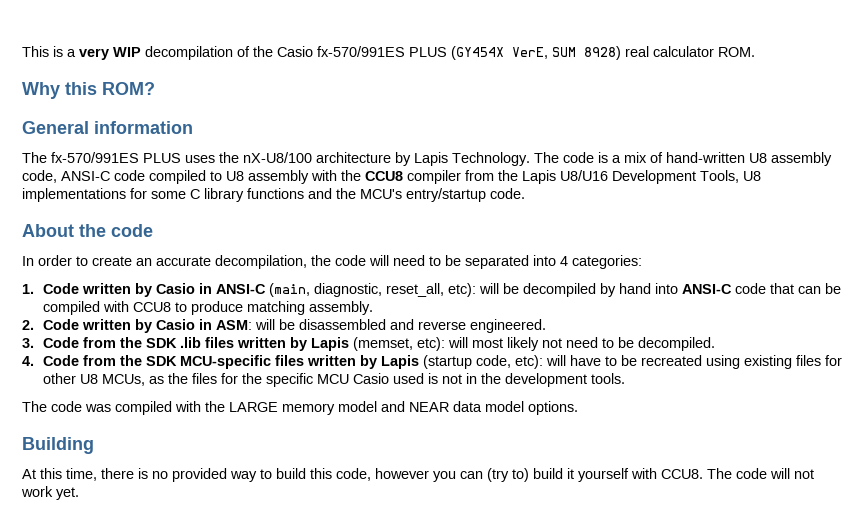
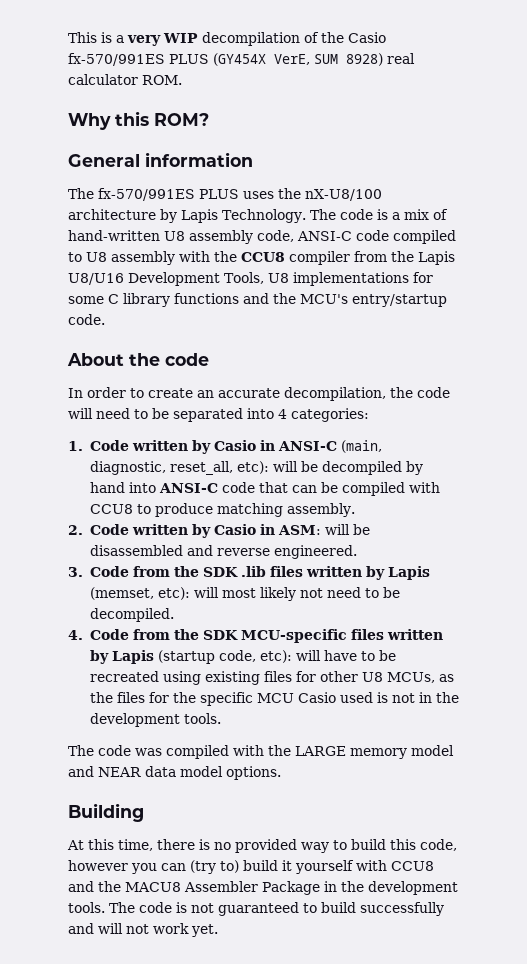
[661,468,767,479] CCU8. The code -> [391,861,434,871] [68,881,458,895] [68,902,444,916] [68,923,94,934] CCU8 and the MACU8 Assembler Package in the development tools. The code is not guaranteed to build successfully and

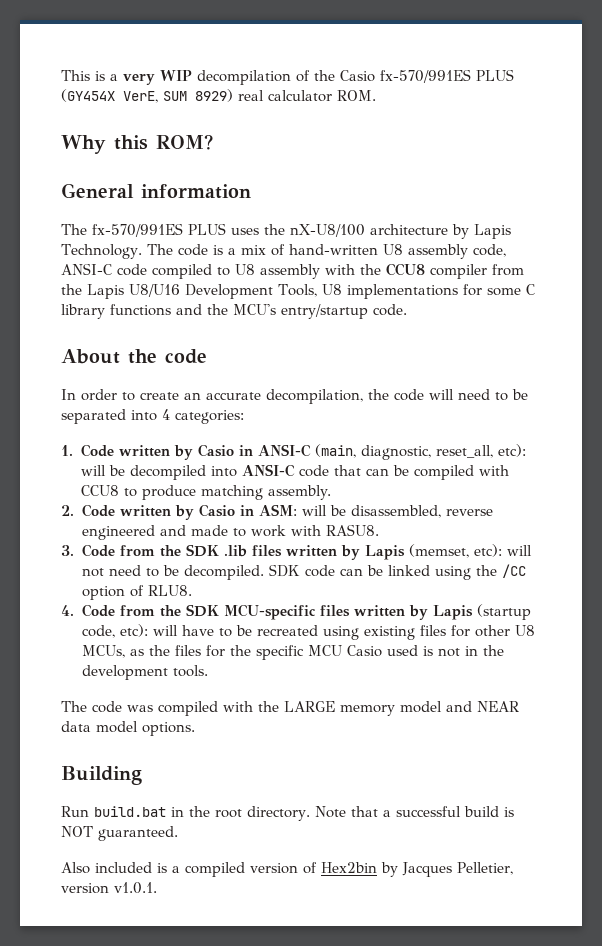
[346,53,383,66] 8928) -> [195,89,233,102] 8929)
[405,461,423,475] [89,482,125,493] by hand -> (206, 472) none
[89,545,357,559] disassembled and reverse engineered. -> [350,505,493,518] [81,524,379,540] disassembled, reverse engineered and made to work with RASU8.
[221,587,296,601] most likely -> (532, 550) none
(174, 615) none -> [268,564,526,580] [81,585,192,600] SDK code can be linked using the /CC option of RLU8.
[67,839,457,853] [68,860,434,874] [68,881,458,895] [68,902,444,916] [68,923,218,937] At this time, there is no provided way to build this code, however you can (try to) build it yourself with CCU8 and the MACU8 Assembler Package in the development tools. The code is not guaranteed to build successfully and will not work yet. -> [61,806,514,821] [61,826,178,841] [61,862,513,877] [61,882,157,894] Run build.bat in the root directory. Note that a successful build is NOT guaranteed. // Also included is a compiled version of Hex2bin by Jacques Pelletier, version v1.0.1.

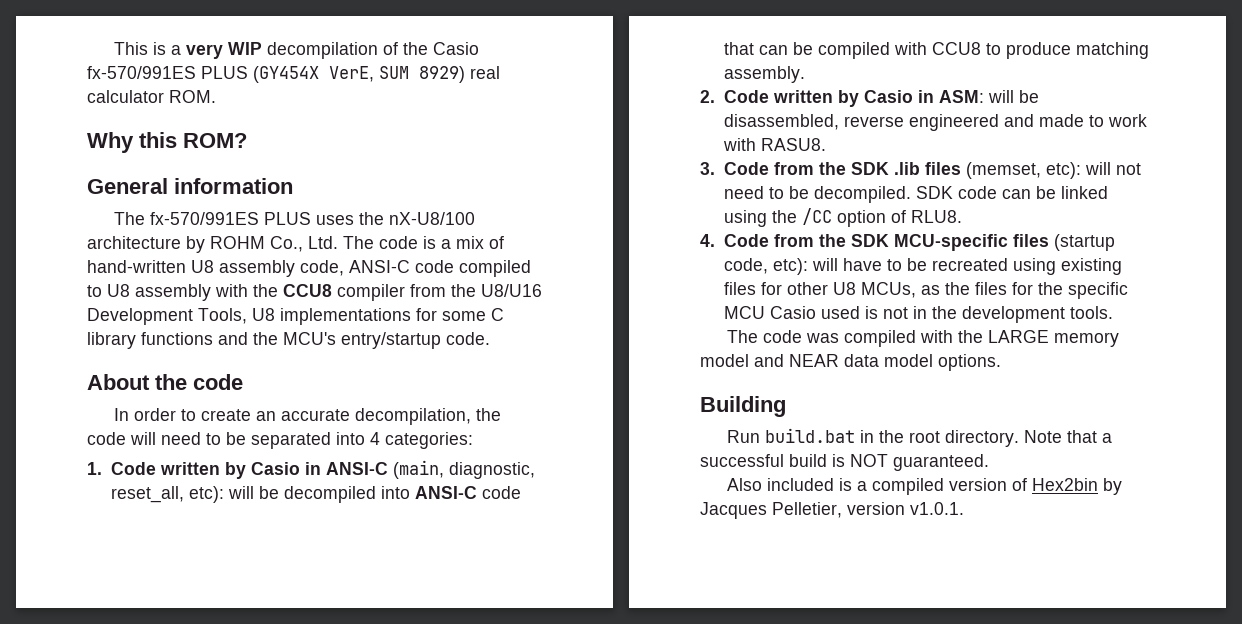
[474,224,511,239] [61,244,142,259] Lapis Technology. -> [210,236,338,252] ROHM Co., Ltd.
[87,284,124,299] Lapis -> (476, 290) none
[285,545,405,560] written by Lapis -> (961, 168) none
[353,605,473,620] written by Lapis -> (1049, 240) none

